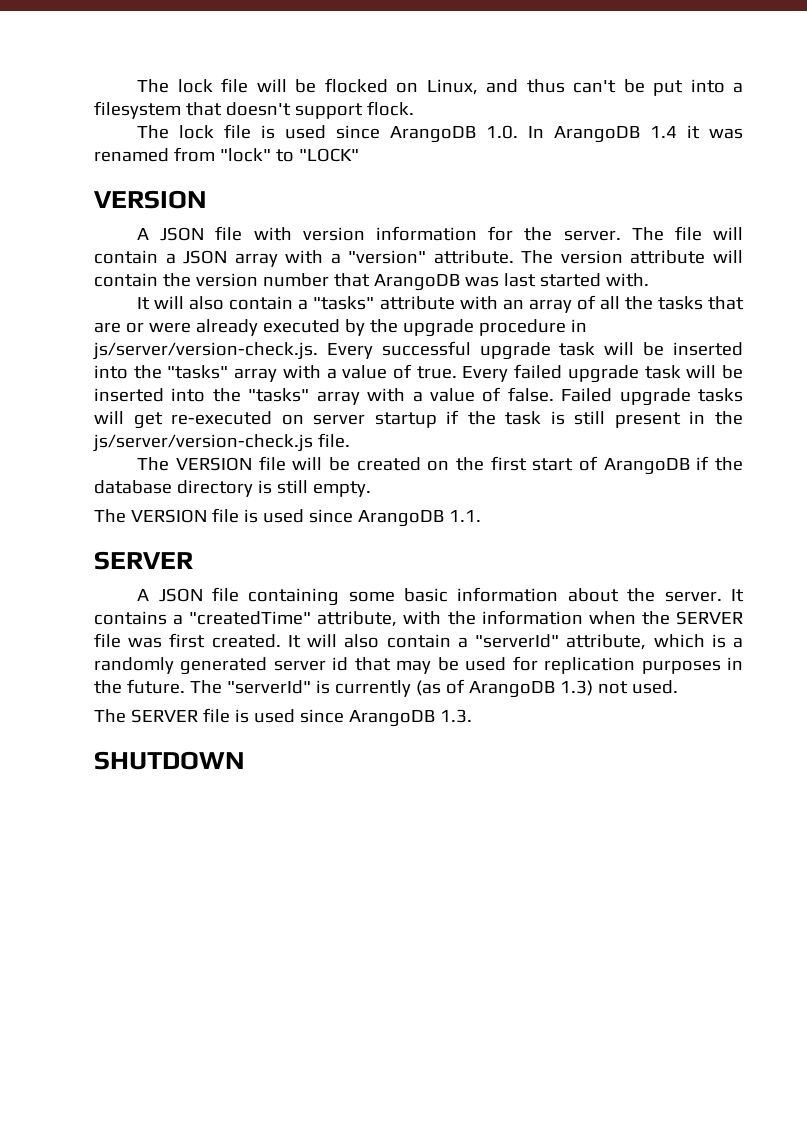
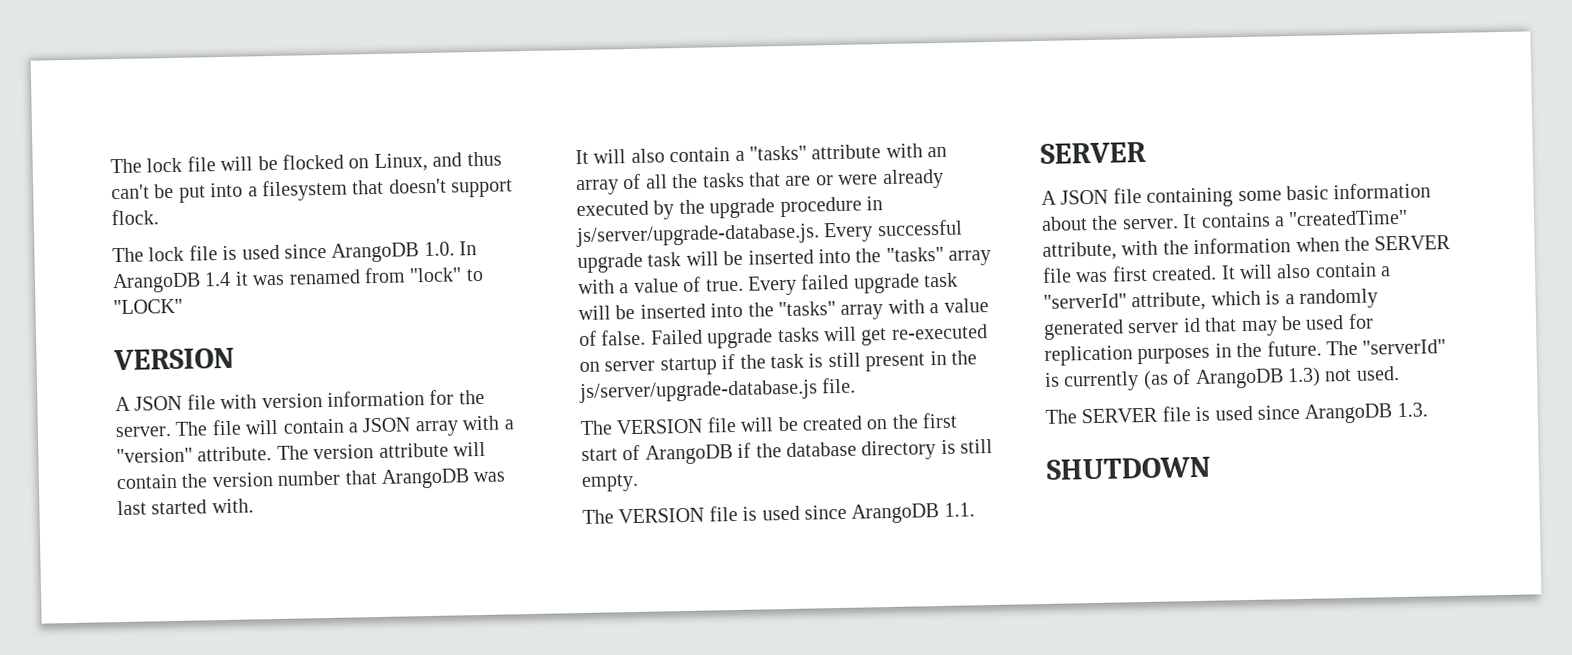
[93,342,318,360] js/server/version-check.js. -> [576,223,820,248] js/server/upgrade-database.js.
[93,434,313,452] js/server/version-check.js -> [579,379,818,404] js/server/upgrade-database.js

